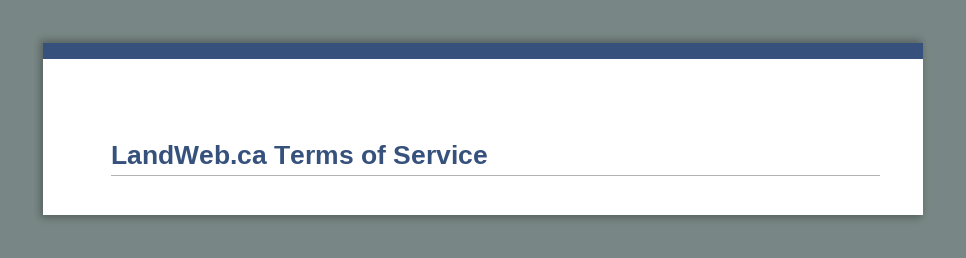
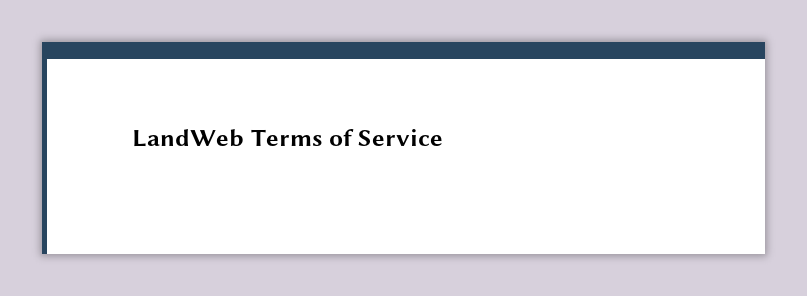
[111,145,267,164] LandWeb.ca -> [132,129,244,147] LandWeb

